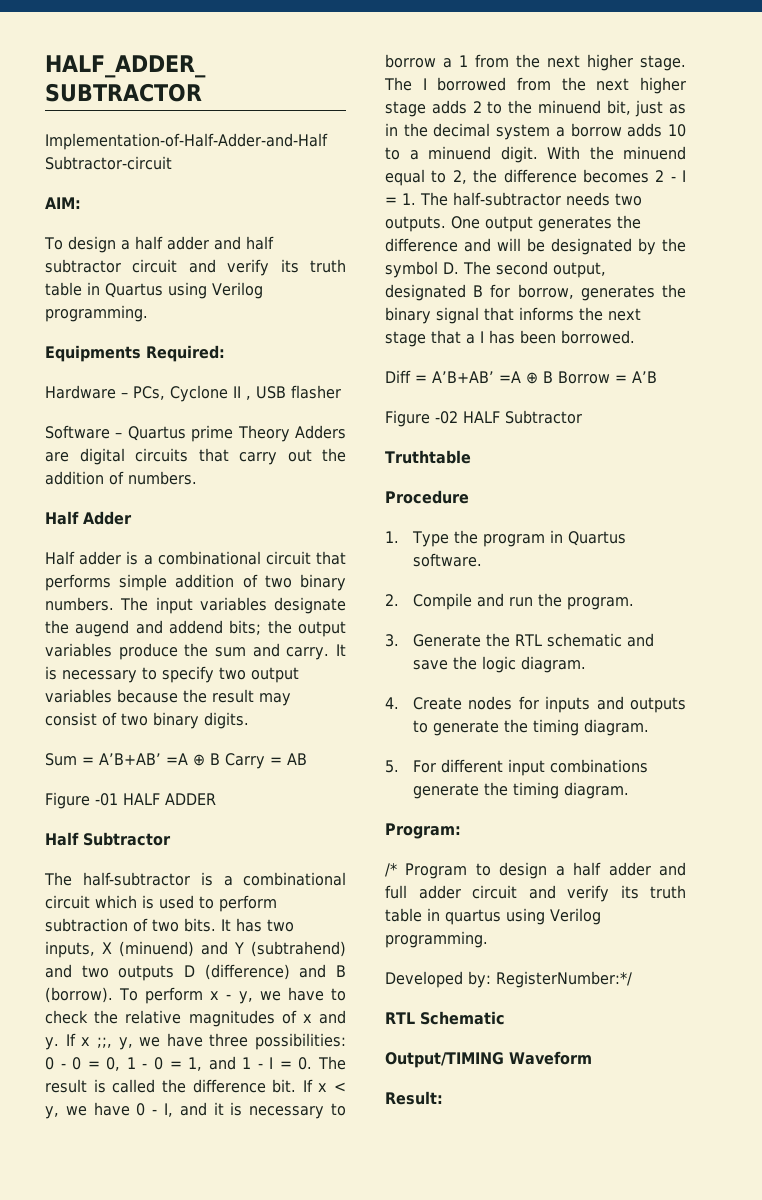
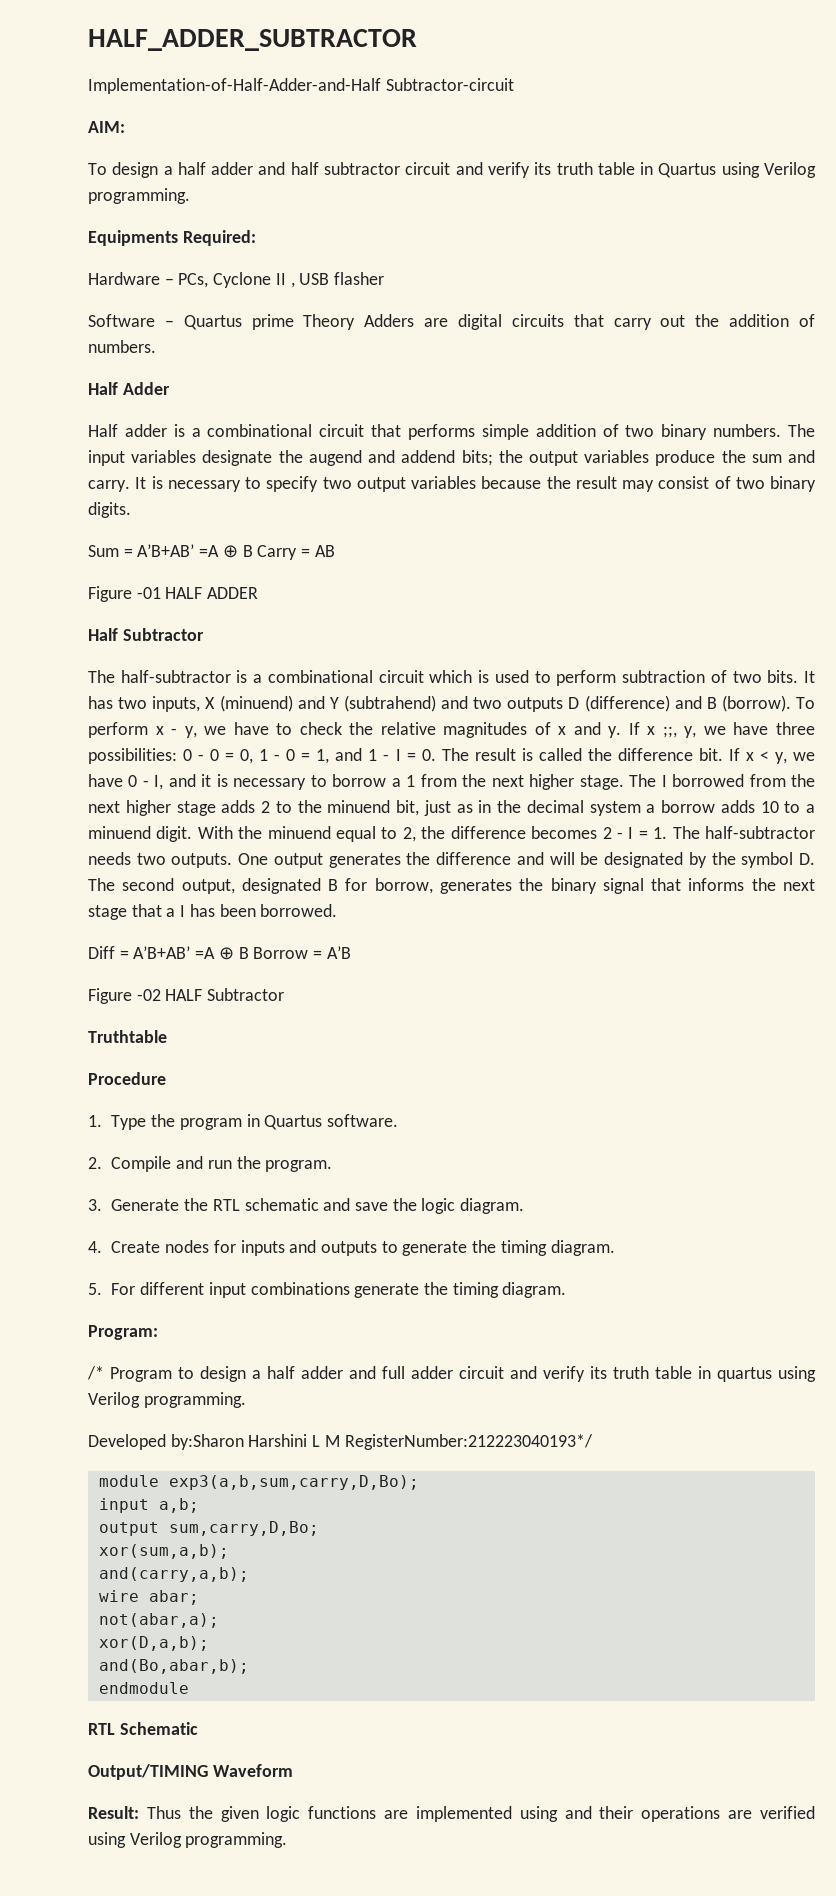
[468,971,632,988] by: RegisterNumber:*/ -> [170,1434,593,1450] [98,1475,419,1490] [98,1498,199,1513] [98,1521,319,1536] [98,1544,229,1559] [98,1567,249,1582] [98,1590,199,1605] [98,1613,219,1628] [98,1636,209,1651] [98,1659,249,1674] [98,1682,189,1694] by:Sharon Harshini L M RegisterNumber:212223040193*/ // module exp3(a,b,sum,carry,D,Bo); // input a,b; // output sum,carry,D,Bo; // xor(sum,a,b); // and(carry,a,b); // wire abar; // not(abar,a); // xor(D,a,b); // and(Bo,abar,b); // endmodule
(443, 1098) none -> [146,1806,815,1822] [88,1832,288,1848] Thus the given logic functions are implemented using and their operations are verified using Verilog programming.

